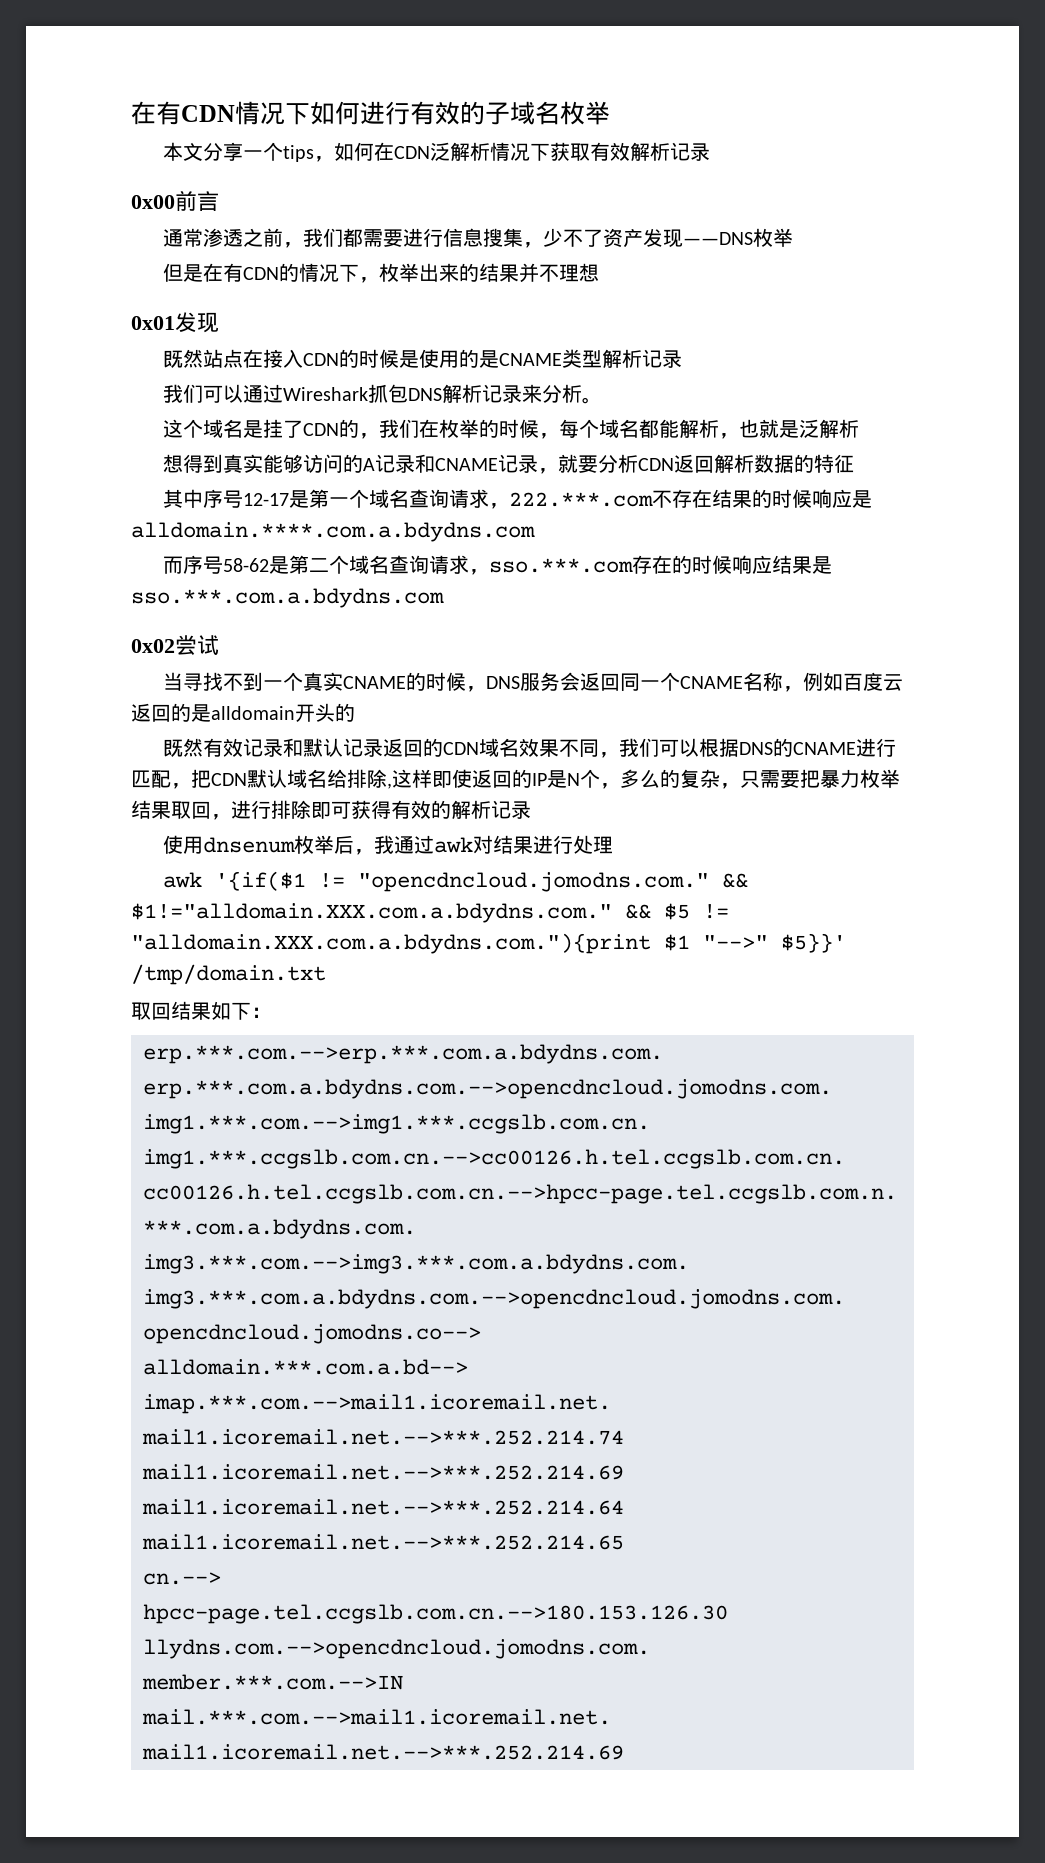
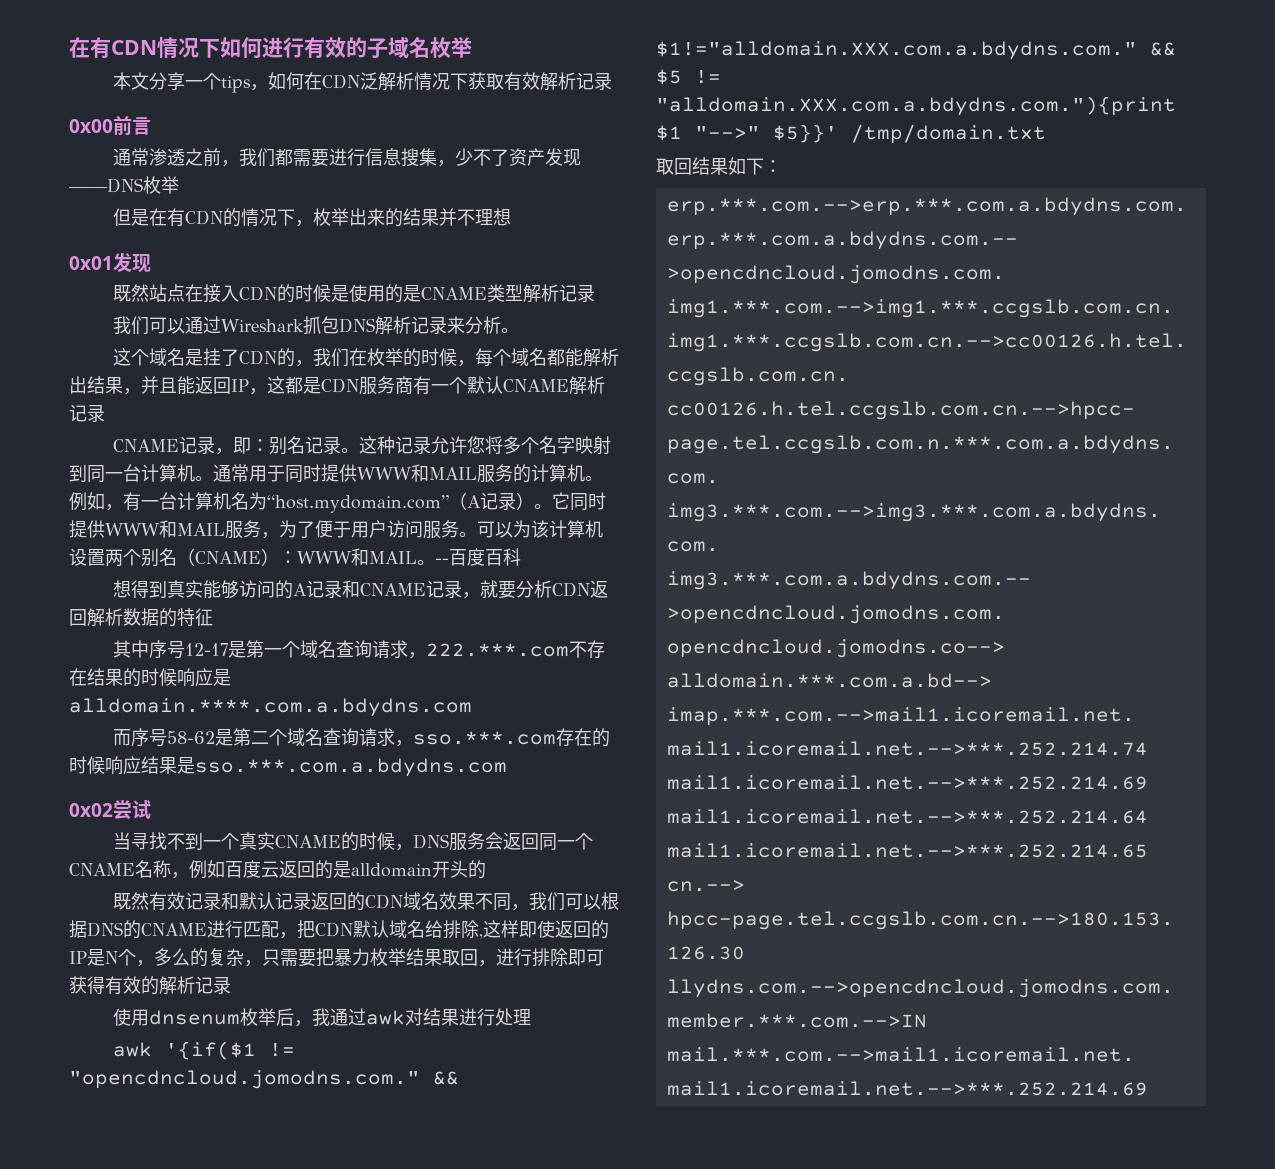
[719,419,860,439] ，也就是泛解析 -> [69,376,605,395] [69,404,105,422] [112,436,611,455] [69,464,603,483] [69,492,606,513] [69,520,603,539] [69,548,521,567] 出结果，并且能返回IP，这都是CDN服务商有一个默认CNAME解析记录 // CNAME记录，即：别名记录。这种记录允许您将多个名字映射到同一台计算机。通常用于同时提供WWW和MAIL服务的计算机。例如，有一台计算机名为“host.mydomain.com”（A记录）。它同时提供WWW和MAIL服务，为了便于用户访问服务。可以为该计算机设置两个别名（CNAME）：WWW和MAIL。--百度百科

